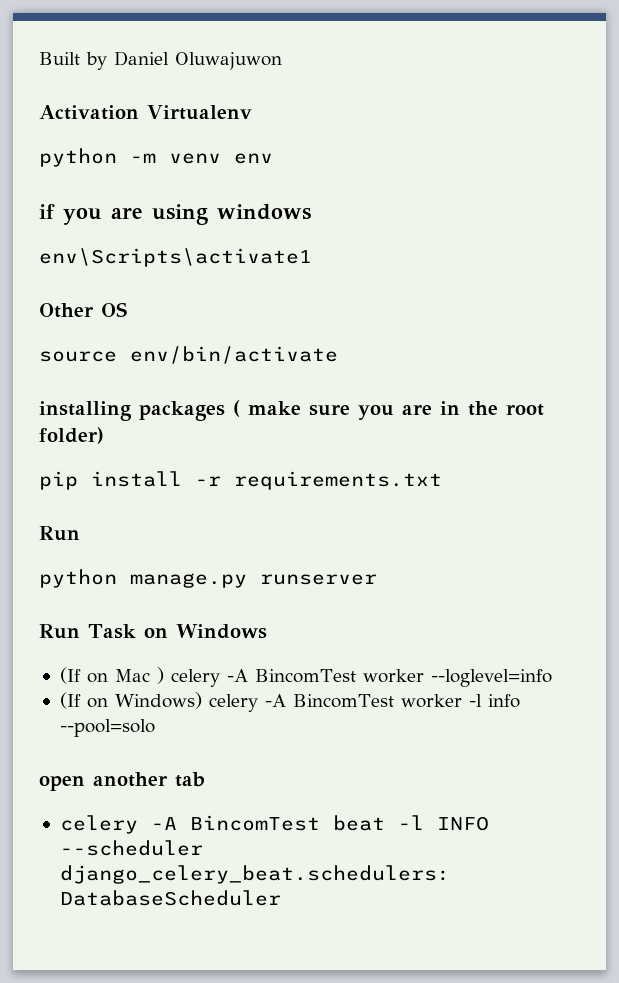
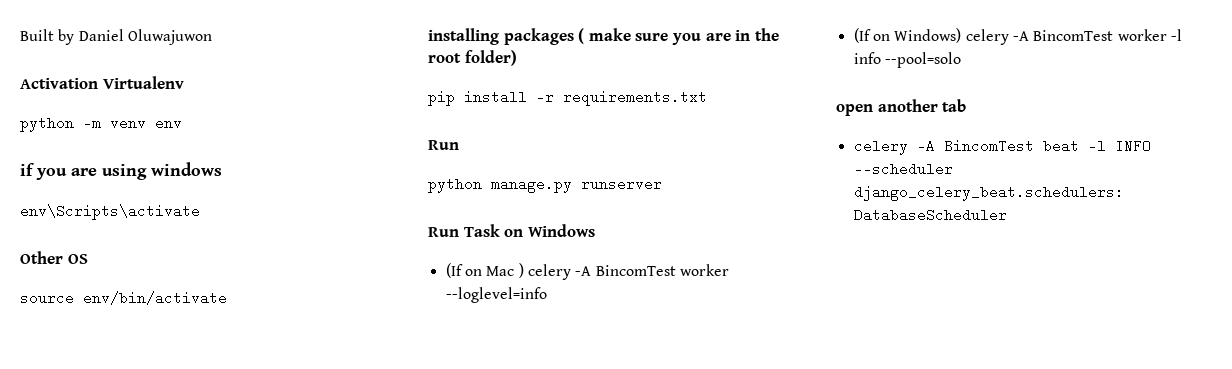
[39,248,312,267] env\Scripts\activate1 -> [20,204,200,220] env\Scripts\activate

